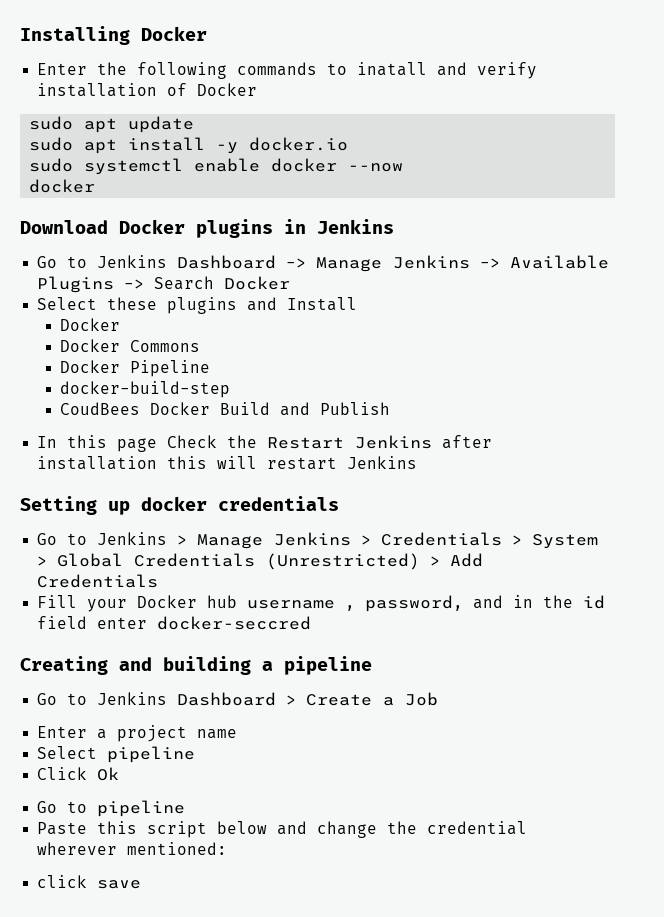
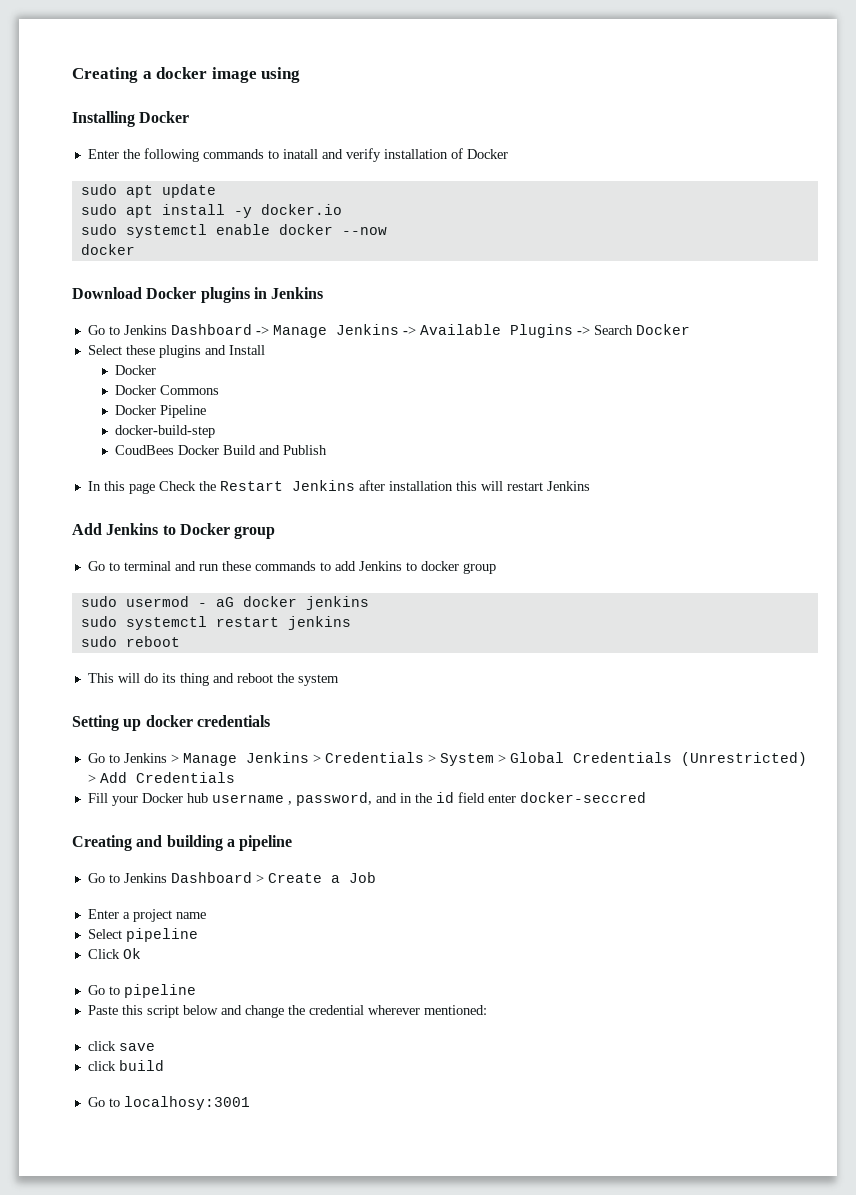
(20, 35) none -> [72,67,301,83] Creating a docker image using //
(418, 462) none -> [72,523,276,539] [87,561,496,574] [80,596,369,610] [80,616,351,630] [80,636,180,647] [87,673,339,686] // Add Jenkins to Docker group // Go to terminal and run these commands to add Jenkins to docker group // sudo usermod - aG docker jenkins // sudo systemctl restart jenkins // sudo reboot // This will do its thing and reboot the system
(142, 884) none -> [87,1060,164,1071] [87,1096,250,1110] // click build // Go to localhosy:3001

